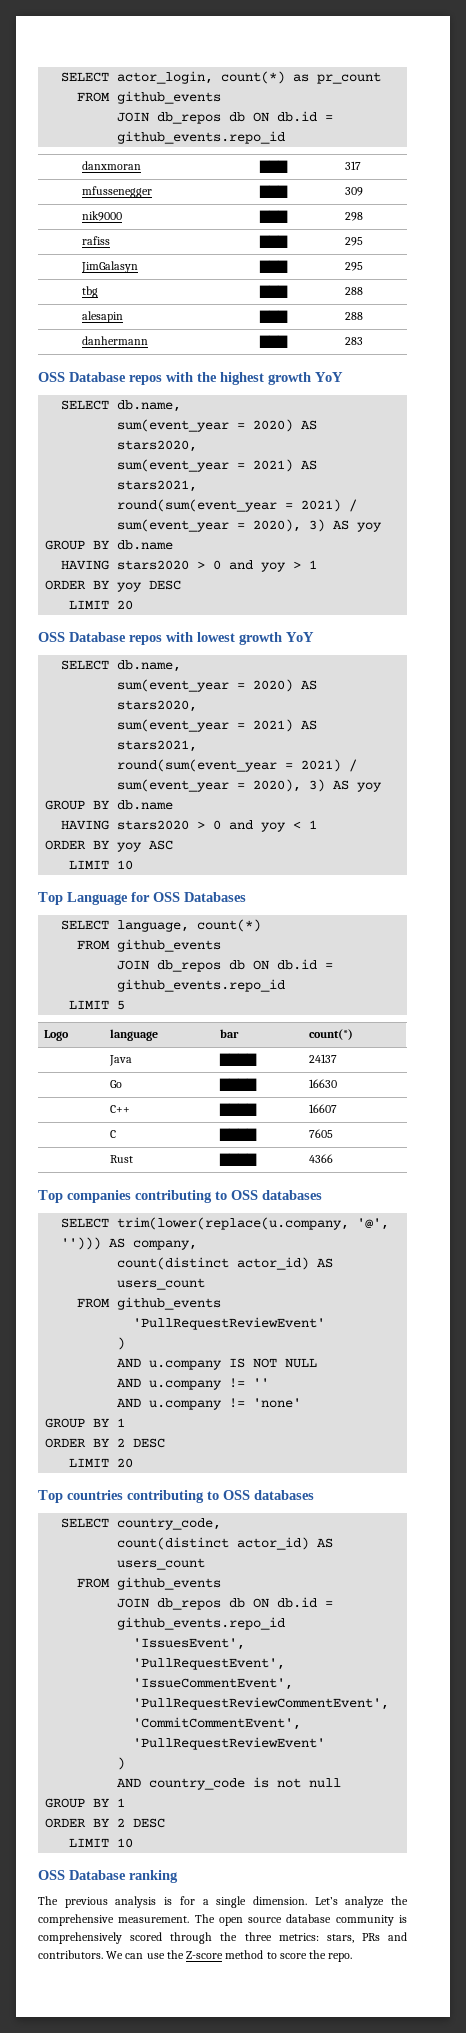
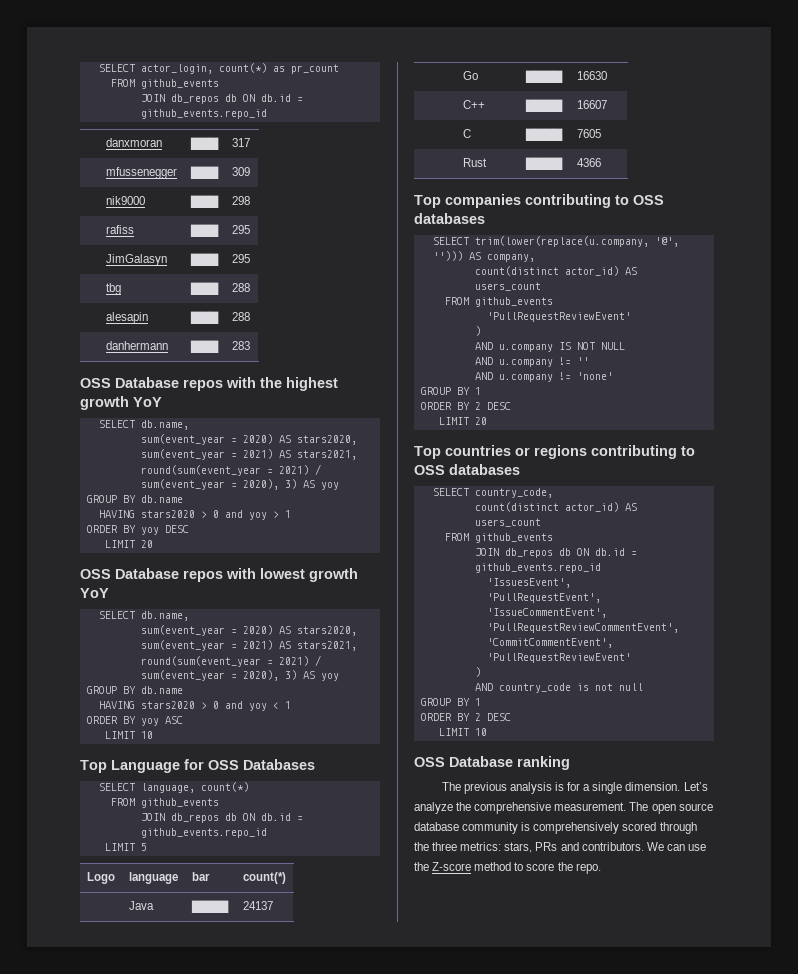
(123, 1495) none -> [515,445,587,459] or regions

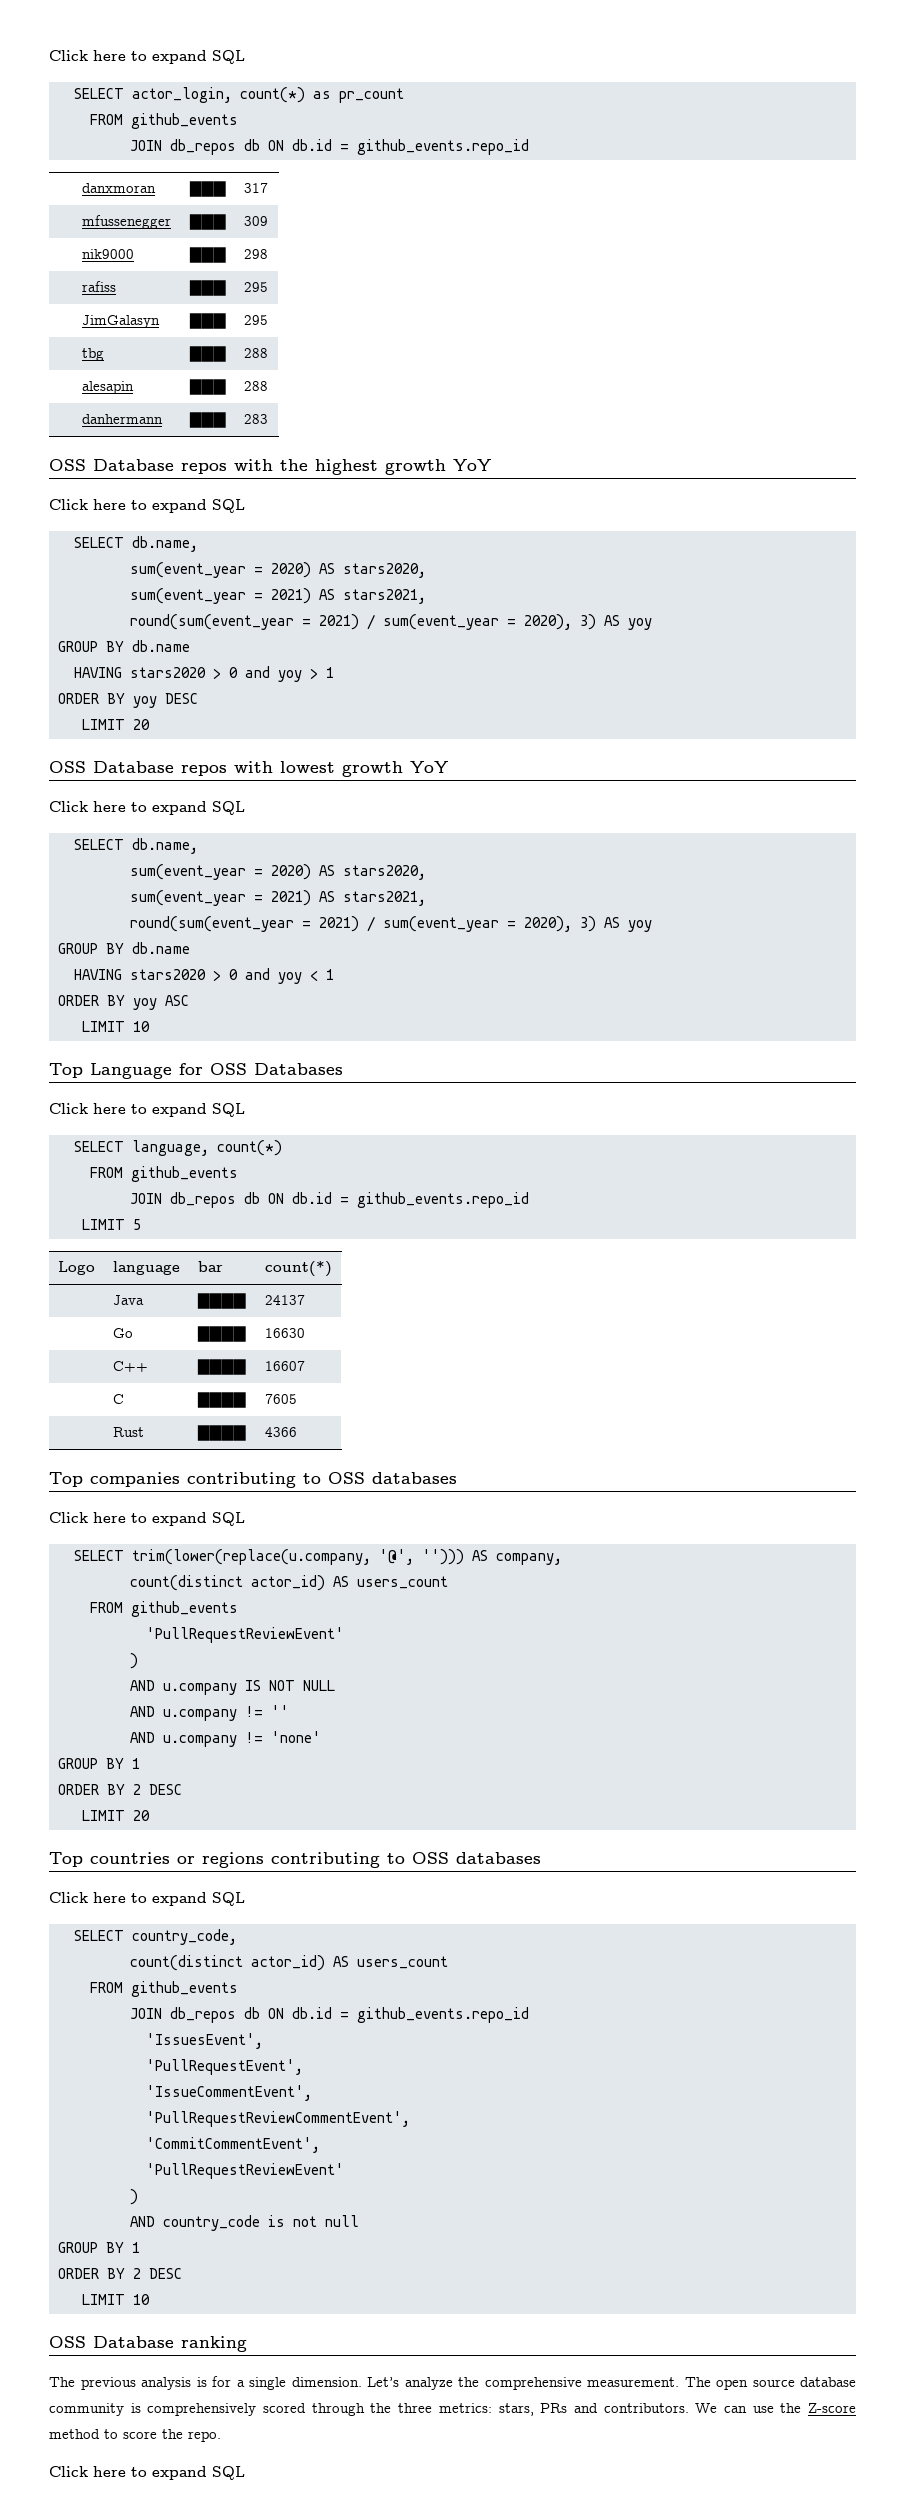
(98, 68) none -> [49,50,245,64] Click here to expand SQL //
(162, 402) none -> [49,499,245,513] // Click here to expand SQL
(109, 593) none -> [49,801,245,815] // Click here to expand SQL
(315, 764) none -> [49,1103,245,1117] // Click here to expand SQL
(485, 218) none -> [49,1512,245,1526] // Click here to expand SQL
(520, 469) none -> [49,1892,245,1906] // Click here to expand SQL
(601, 868) none -> [49,2466,245,2480] // Click here to expand SQL

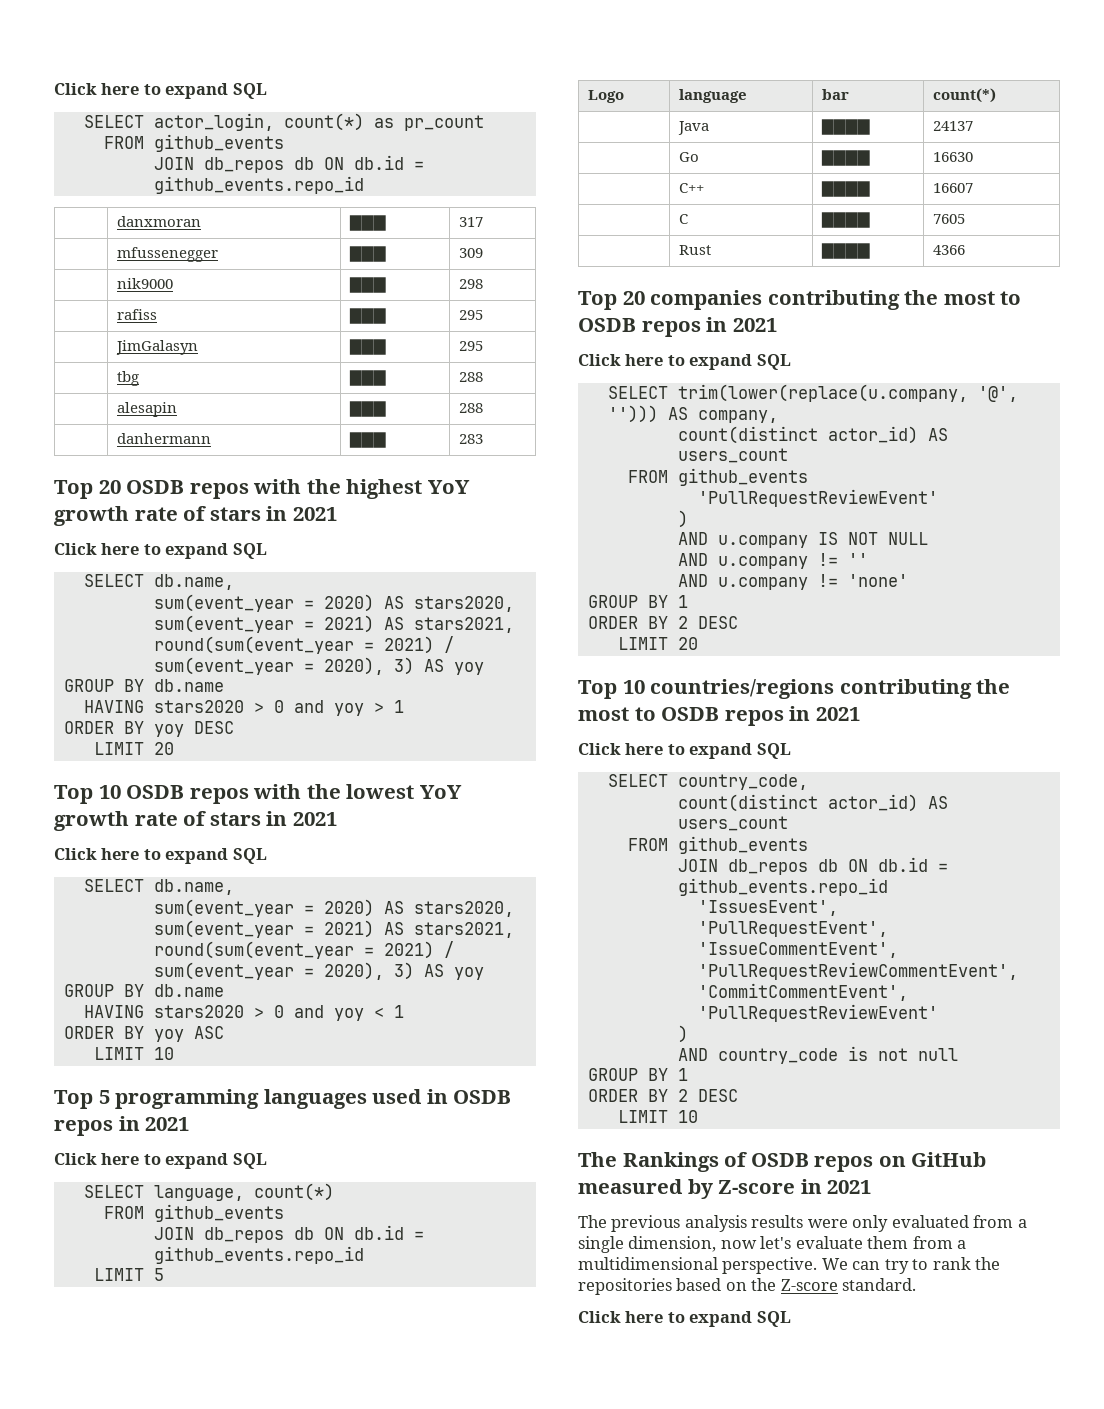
[49,459,174,471] OSS Database -> [54,480,185,499] Top 20 OSDB
[385,459,492,475] growth YoY -> [427,480,470,494] [54,506,337,526] YoY growth rate of stars in 2021
[49,761,449,777] OSS Database repos with lowest growth YoY -> [54,784,462,804] [54,811,337,831] Top 10 OSDB repos with the lowest YoY growth rate of stars in 2021
[90,1063,343,1079] Language for OSS Databases -> [98,1089,512,1109] [54,1116,190,1136] 5 programming languages used in OSDB repos in 2021
(83, 1479) none -> [622,291,645,305] 20
[303,1472,457,1484] to OSS databases -> [904,290,1022,305] [578,317,777,337] the most to OSDB repos in 2021
[90,1852,541,1868] countries or regions contributing to OSS databases -> [622,679,1011,699] [578,706,860,726] 10 countries/regions contributing the most to OSDB repos in 2021
[49,2336,247,2352] [49,2376,856,2390] [49,2403,856,2416] [49,2429,221,2442] OSS Database ranking // The previous analysis is for a single dimension. Let’s analyze the comprehensive measurement. The open source database community is comprehensively scored through the three metrics: stars, PRs and contributors. We can use the Z-score method to score the repo. -> [578,1152,987,1172] [578,1179,872,1199] [578,1215,1027,1232] [578,1236,967,1253] [578,1257,1001,1274] [578,1278,917,1295] The Rankings of OSDB repos on GitHub measured by Z-score in 2021 // The previous analysis results were only evaluated from a single dimension, now let's evaluate them from a multidimensional perspective. We can try to rank the repositories based on the Z-score standard.

